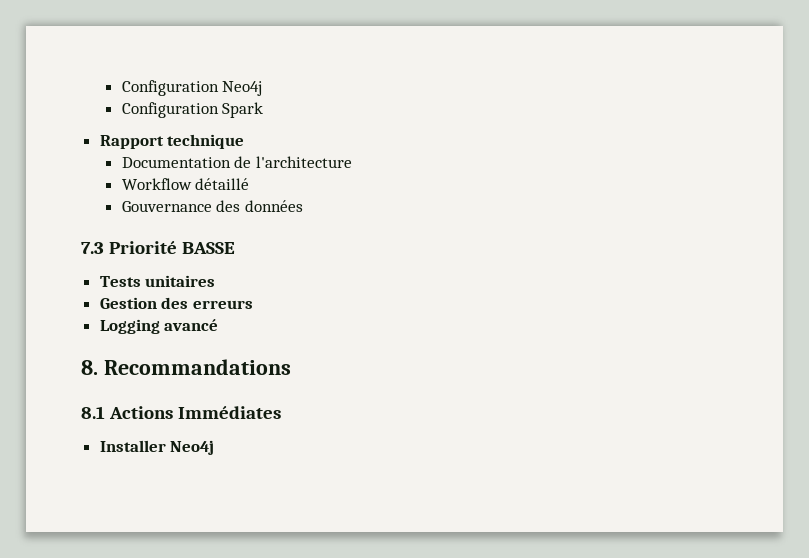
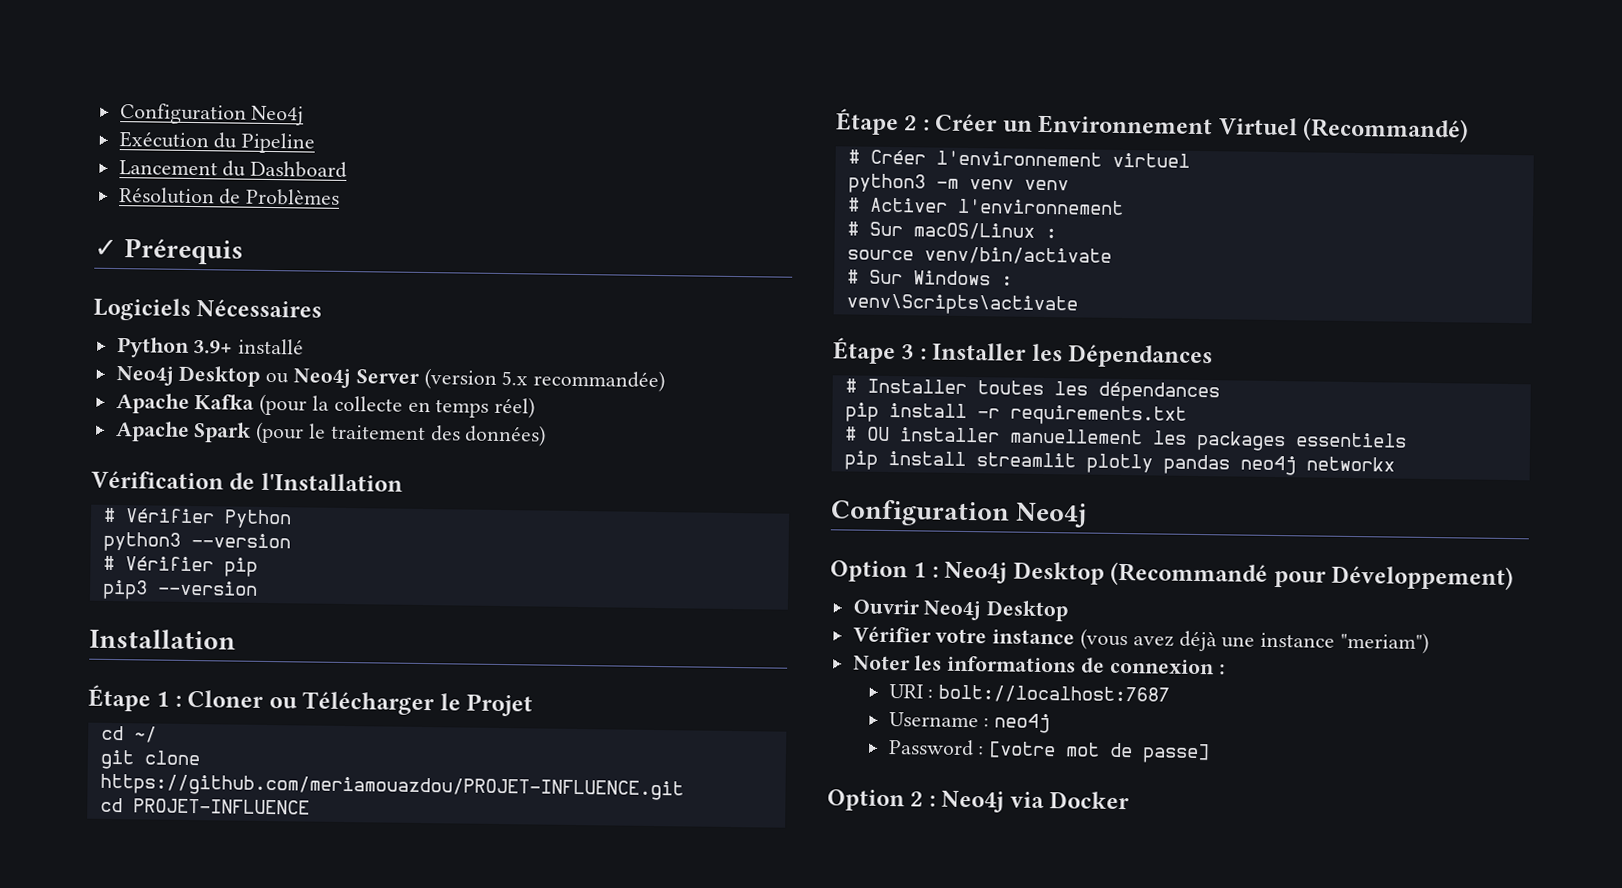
[121,80,263,96] [121,102,264,118] [99,134,245,149] [121,156,352,168] [121,178,250,190] [121,200,303,212] [81,241,236,254] [99,275,216,287] [99,297,253,309] [99,319,219,334] [81,359,291,375] [81,406,282,419] [99,440,215,455] Configuration Neo4j // Configuration Spark // Rapport technique // Documentation de l'architecture // Workflow détaillé // Gouvernance des données // 7.3 Priorité BASSE // Tests unitaires // Gestion des erreurs // Logging avancé // 8. Recommandations // 8.1 Actions Immédiates // Installer Neo4j -> [119,103,305,126] [118,131,316,154] [118,160,348,178] [118,187,341,206] [94,238,245,265] [93,297,323,321] [116,337,305,358] [115,365,666,393] [115,393,536,419] [114,421,547,447] [91,470,403,492] [102,507,292,529] [102,531,291,552] [102,555,258,577] [101,579,258,600] [89,628,236,650] [88,684,534,717] [100,725,157,743] [99,749,200,770] [99,773,684,801] [99,797,310,815] [836,108,1470,143] [847,149,1190,168] [847,173,1069,194] [847,197,1124,216] [846,221,1057,240] [846,246,1112,265] [846,269,1013,286] [845,293,1078,316] [833,337,1214,369] [844,378,1220,403] [844,402,1187,426] [844,426,1407,452] [843,450,1395,476] [830,499,1088,528] [830,560,1515,591] [852,599,1069,622] [852,626,1430,655] [852,655,1226,675] [888,684,1171,704] [888,712,1051,734] [887,739,1211,764] [827,789,1130,813] Configuration Neo4j // Exécution du Pipeline // Lancement du Dashboard // Résolution de Problèmes // ✓ Prérequis // Logiciels Nécessaires // Python 3.9+ installé // Neo4j Desktop ou Neo4j Server (version 5.x recommandée) // Apache Kafka (pour la collecte en temps réel) // Apache Spark (pour le traitement des données) // Vérification de l'Installation // # Vérifier Python // python3 --version // # Vérifier pip // pip3 --version // Installation // Étape 1 : Cloner ou Télécharger le Projet // cd ~/ // git clone https://github.com/meriamouazdou/PROJET-INFLUENCE.git // cd PROJET-INFLUENCE // Étape 2 : Créer un Environnement Virtuel (Recommandé) // # Créer l'environnement virtuel // python3 -m venv venv // # Activer l'environnement // # Sur macOS/Linux : // source venv/bin/activate // # Sur Windows : // venv\Scripts\activate // Étape 3 : Installer les Dépendances // # Installer toutes les dépendances // pip install -r requirements.txt // # OU installer manuellement les packages essentiels // pip install streamlit plotly pandas neo4j networkx // Configuration Neo4j // Option 1 : Neo4j Desktop (Recommandé pour Développement) // Ouvrir Neo4j Desktop // Vérifier votre instance (vous avez déjà une instance "meriam") // Noter les informations de connexion : // URI : bolt://localhost:7687 // Username : neo4j // Password : [votre mot de passe] // Option 2 : Neo4j via Docker

